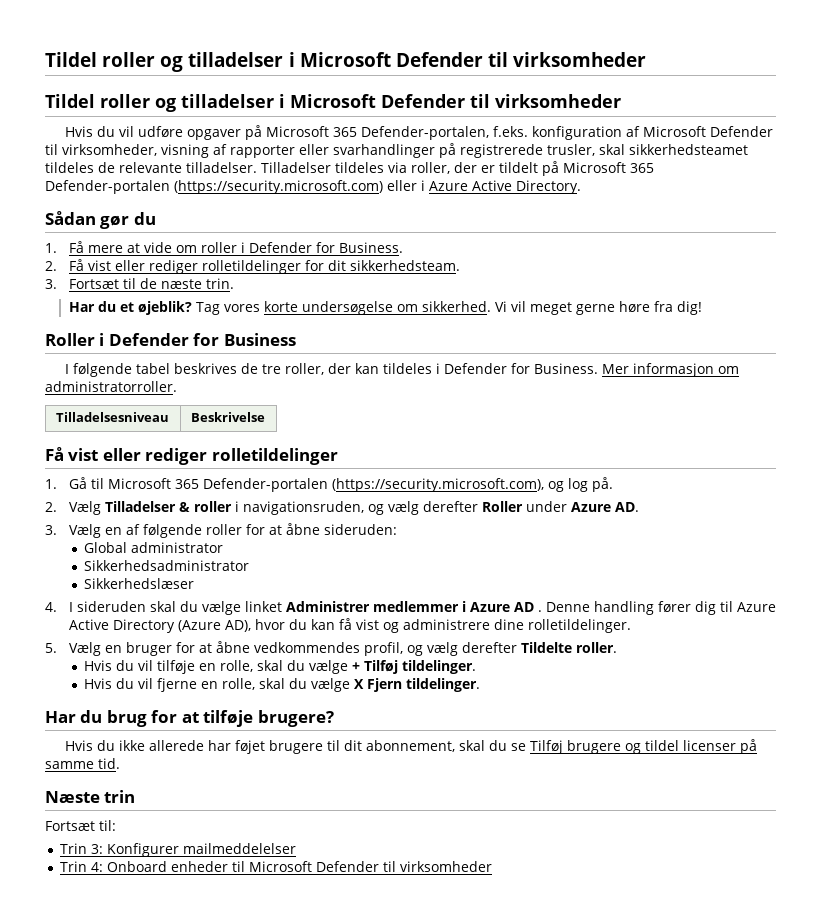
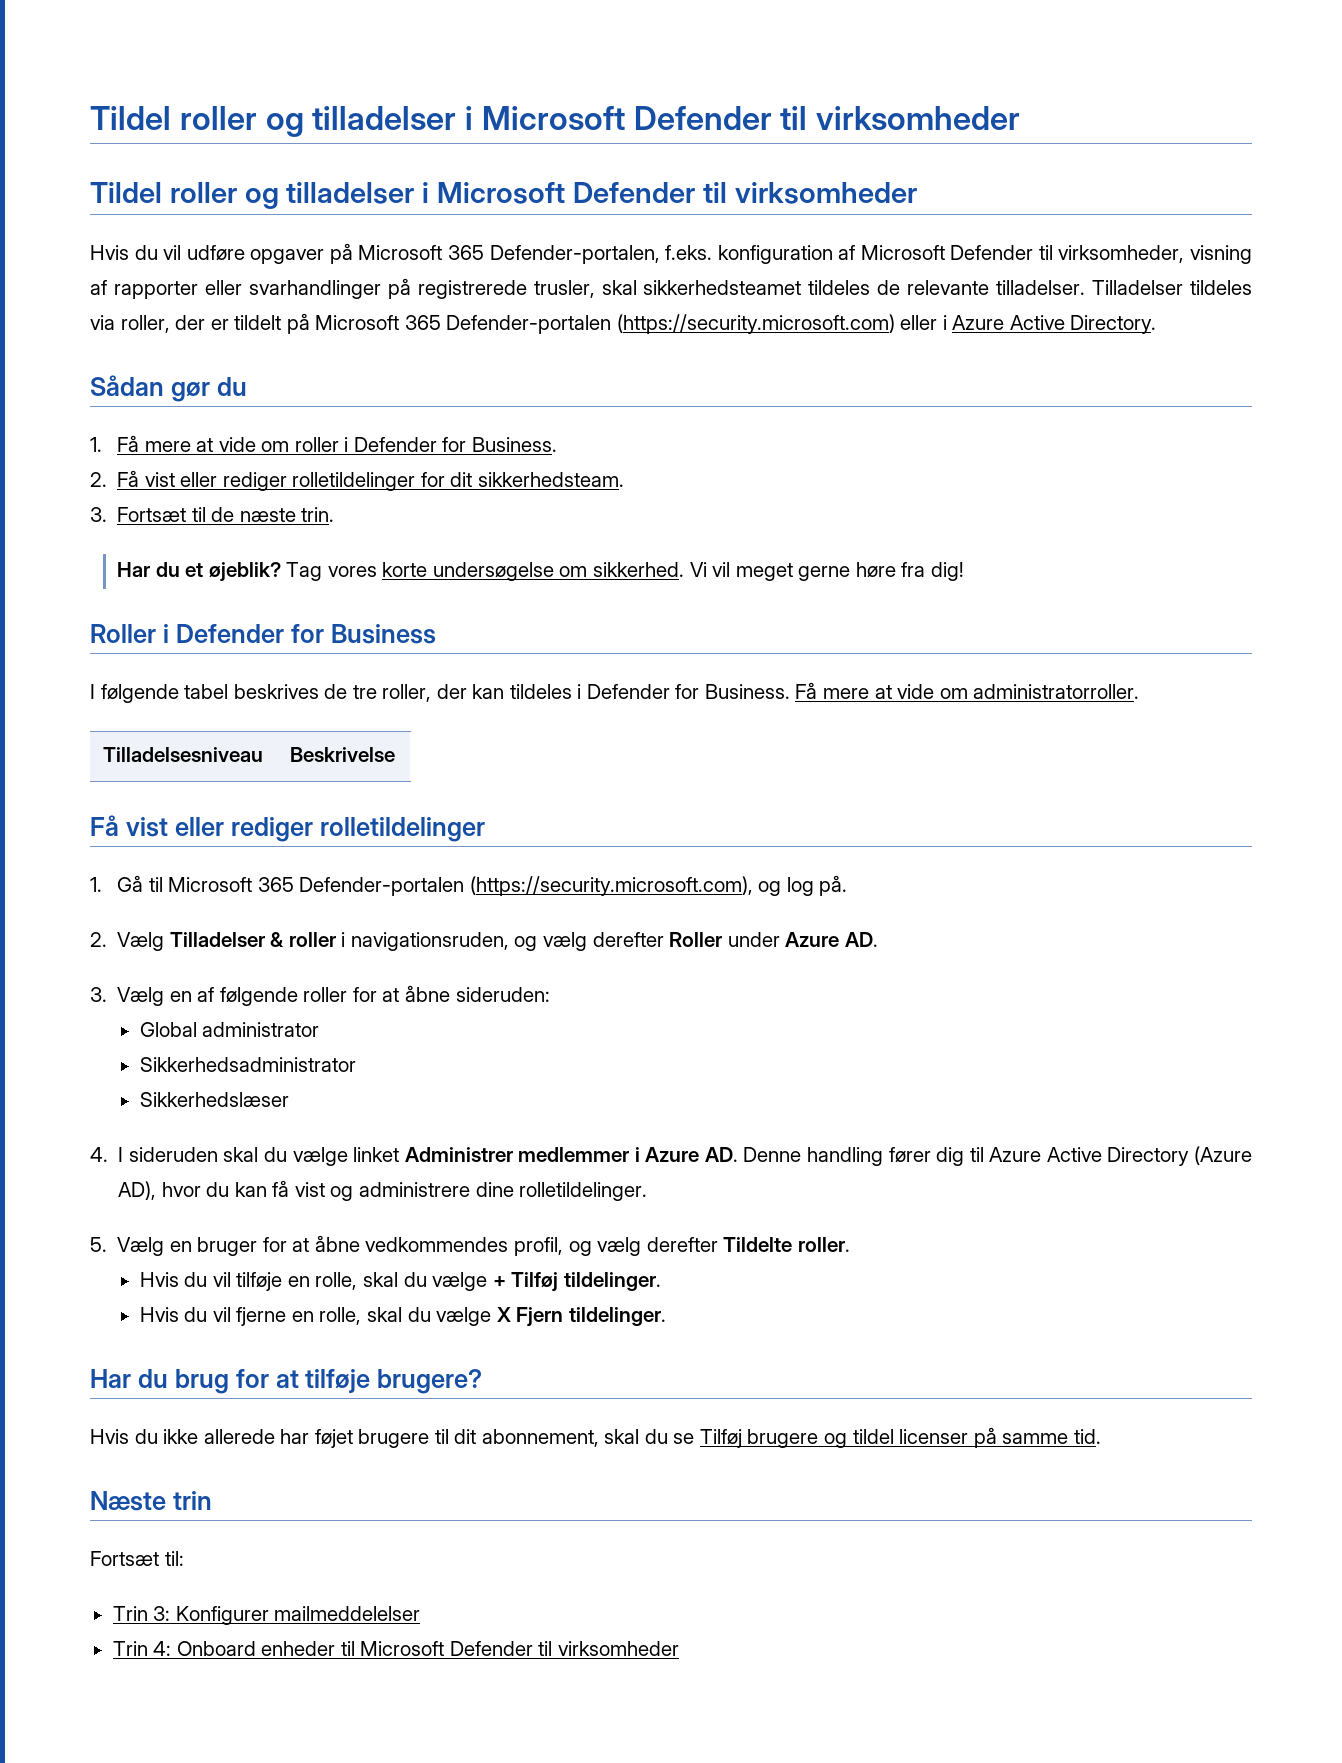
[601,363,714,377] Mer informasjon -> [795,682,935,699] Få mere at vide
[513,602,542,612] AD . -> [704,1147,738,1162] AD.

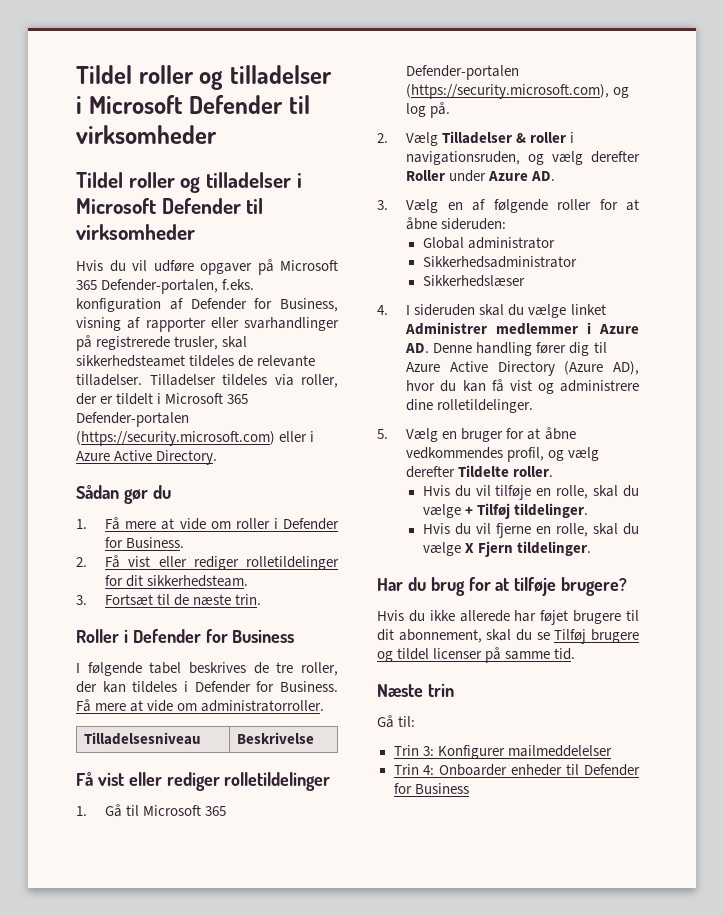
[860,245,1185,263] Microsoft Defender til virksomheder, -> [190,298,338,312] Defender for Business,
[286,313,310,334] på -> [157,393,162,404] i
[117,562,964,582] // Har du et øjeblik? Tag vores korte undersøgelse om sikkerhed. Vi vil meget gerne høre fra dig! -> (262, 599) none
[90,1551,159,1566] Fortsæt -> [377,715,394,728] Gå
[176,1641,256,1656] Onboard -> [439,764,508,776] Onboarder
[360,1641,679,1656] Microsoft Defender til virksomheder -> [584,764,640,776] [393,783,469,794] Defender for Business

